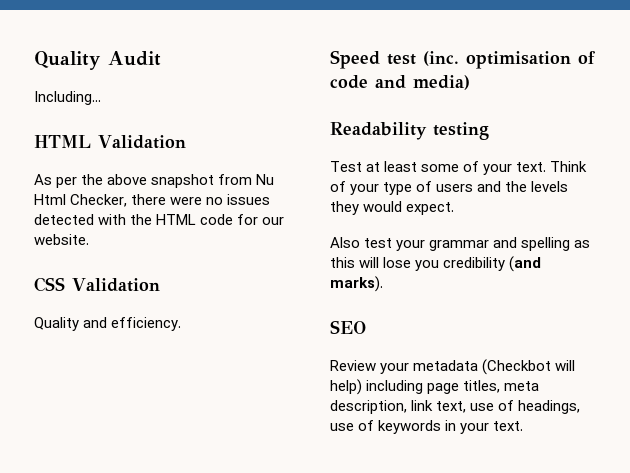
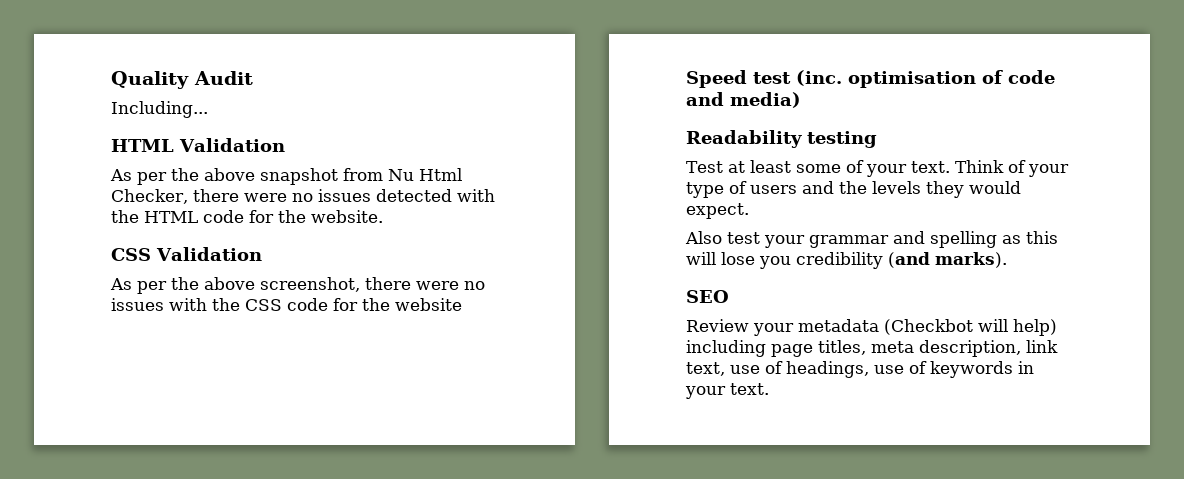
[262,217,285,225] our -> [278,210,306,223] the
[34,317,182,331] Quality and efficiency. -> [110,277,485,294] [111,298,462,311] As per the above screenshot, there were no issues with the CSS code for the website

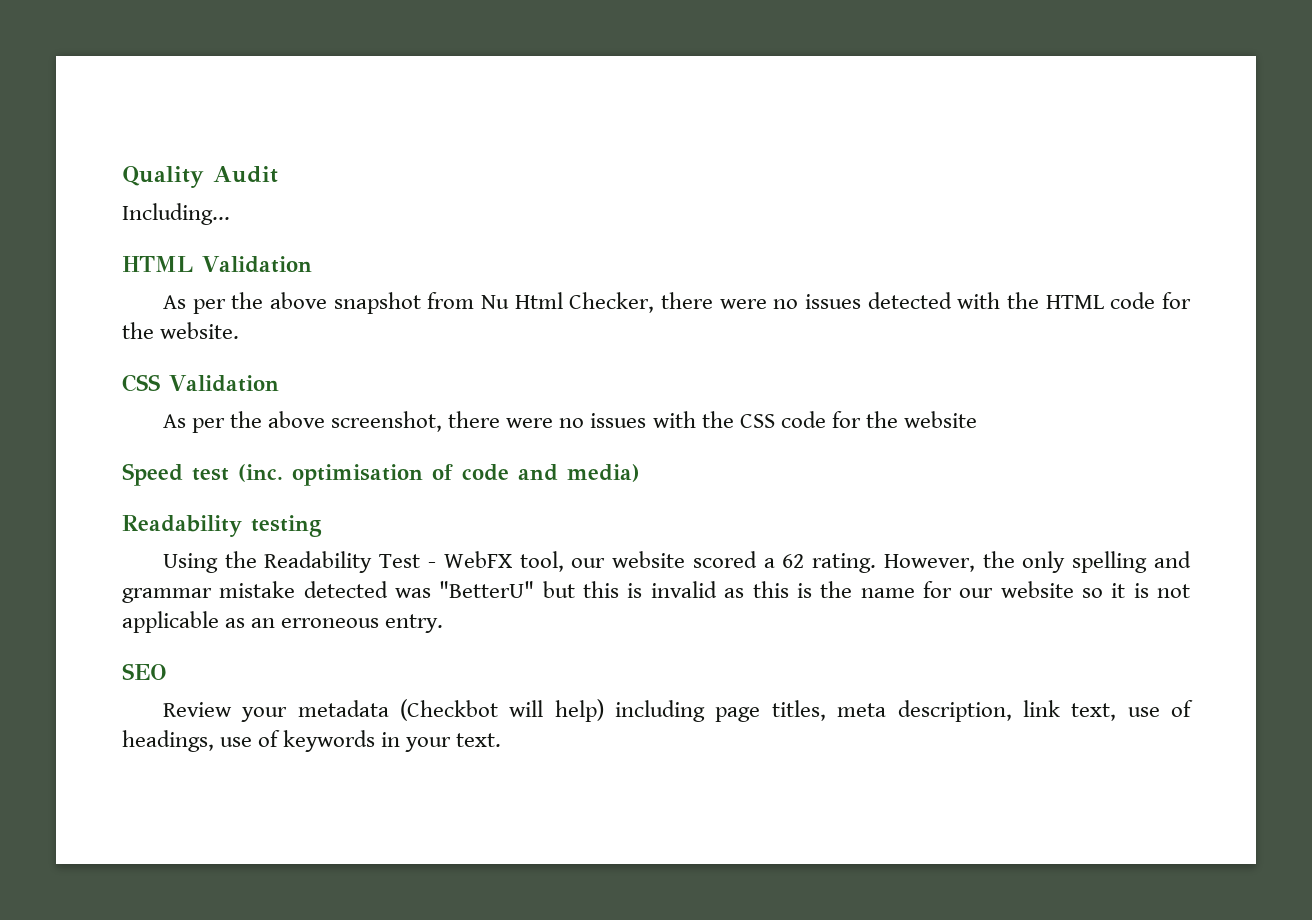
[686,160,1069,177] [686,181,1021,198] [686,203,749,219] [685,231,1058,248] [686,252,1007,269] Test at least some of your text. Think of your type of users and the levels they would expect. // Also test your grammar and spelling as this will lose you credibility (and marks). -> [162,551,1191,573] [122,581,1191,603] [122,611,444,633] Using the Readability Test - WebFX tool, our website scored a 62 rating. However, the only spelling and grammar mistake detected was "BetterU" but this is invalid as this is the name for our website so it is not applicable as an erroneous entry.

